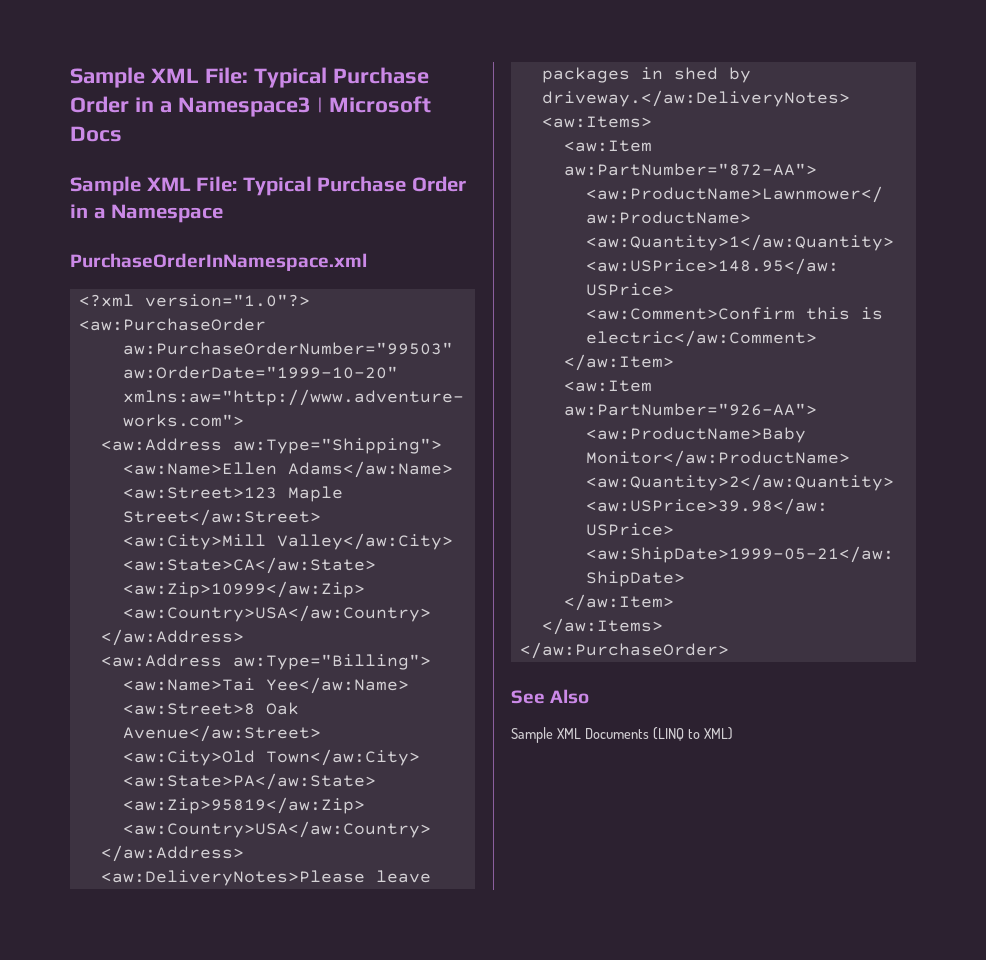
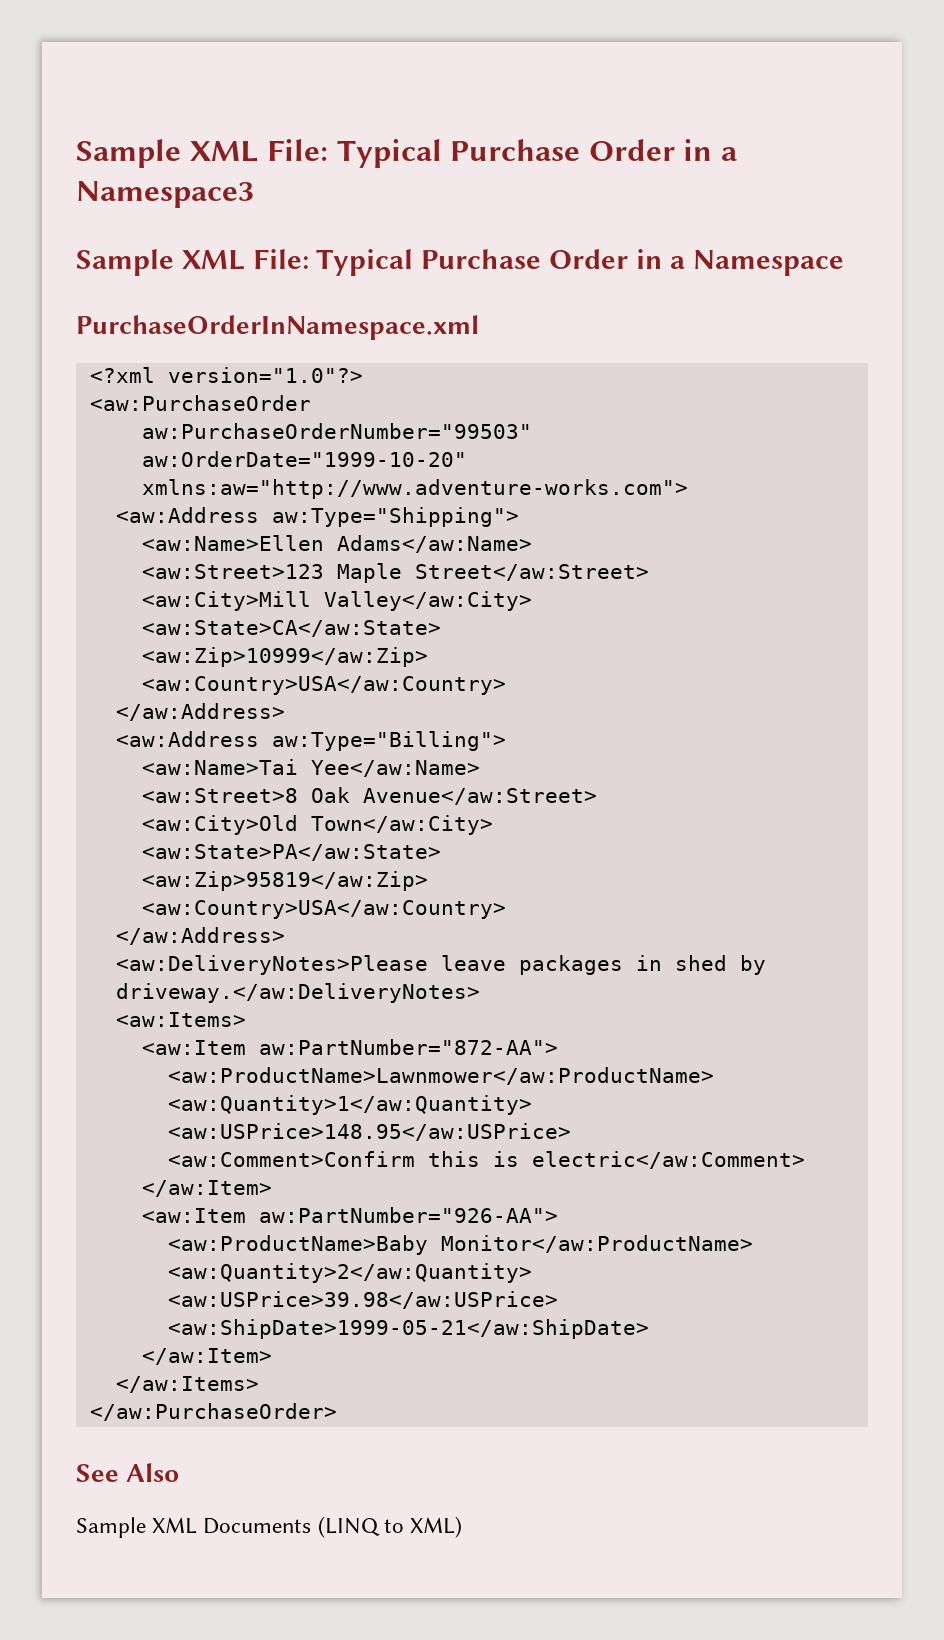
[316,96,431,113] [70,126,122,142] | Microsoft Docs -> (254, 194) none

